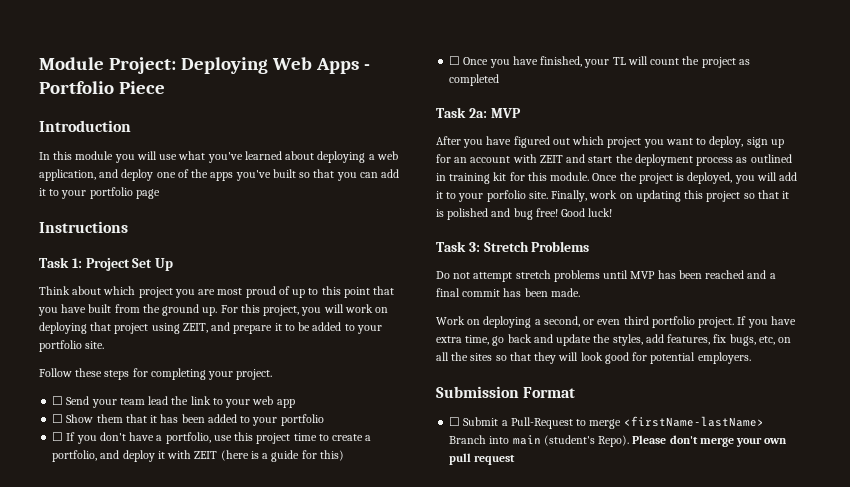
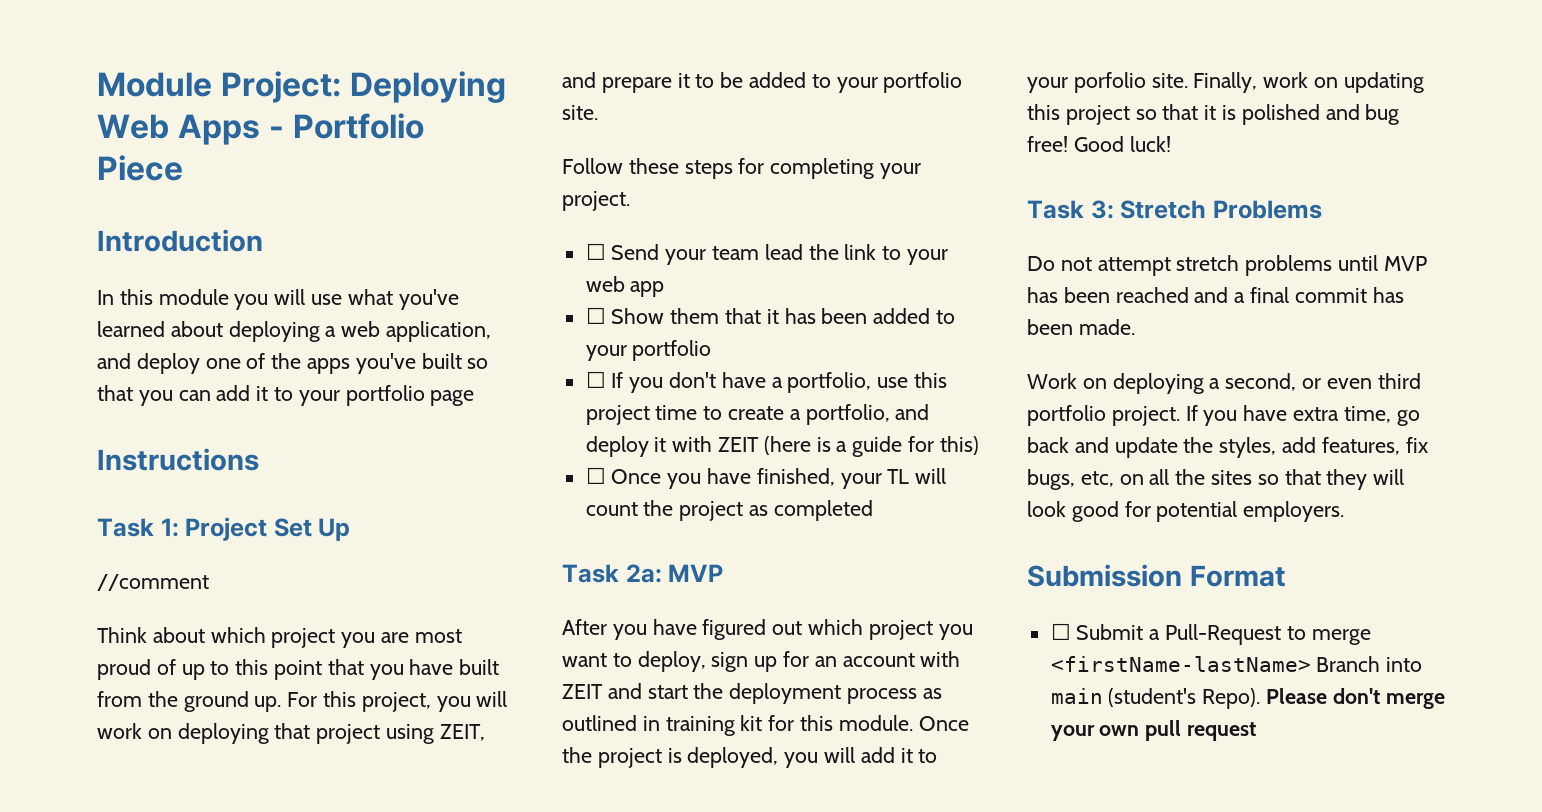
(174, 264) none -> [97,574,209,591] // //comment

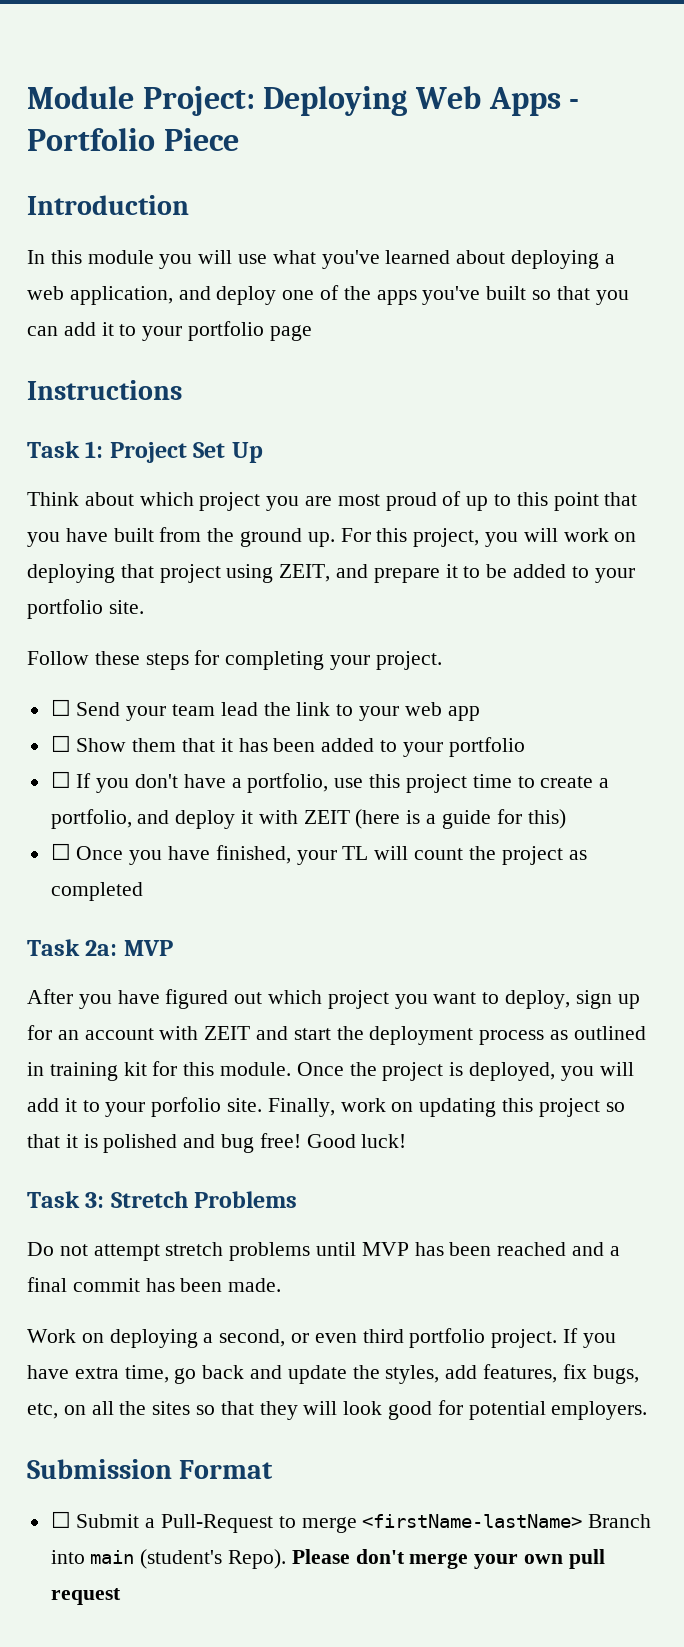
[97,574,209,591] // //comment -> (263, 452) none

